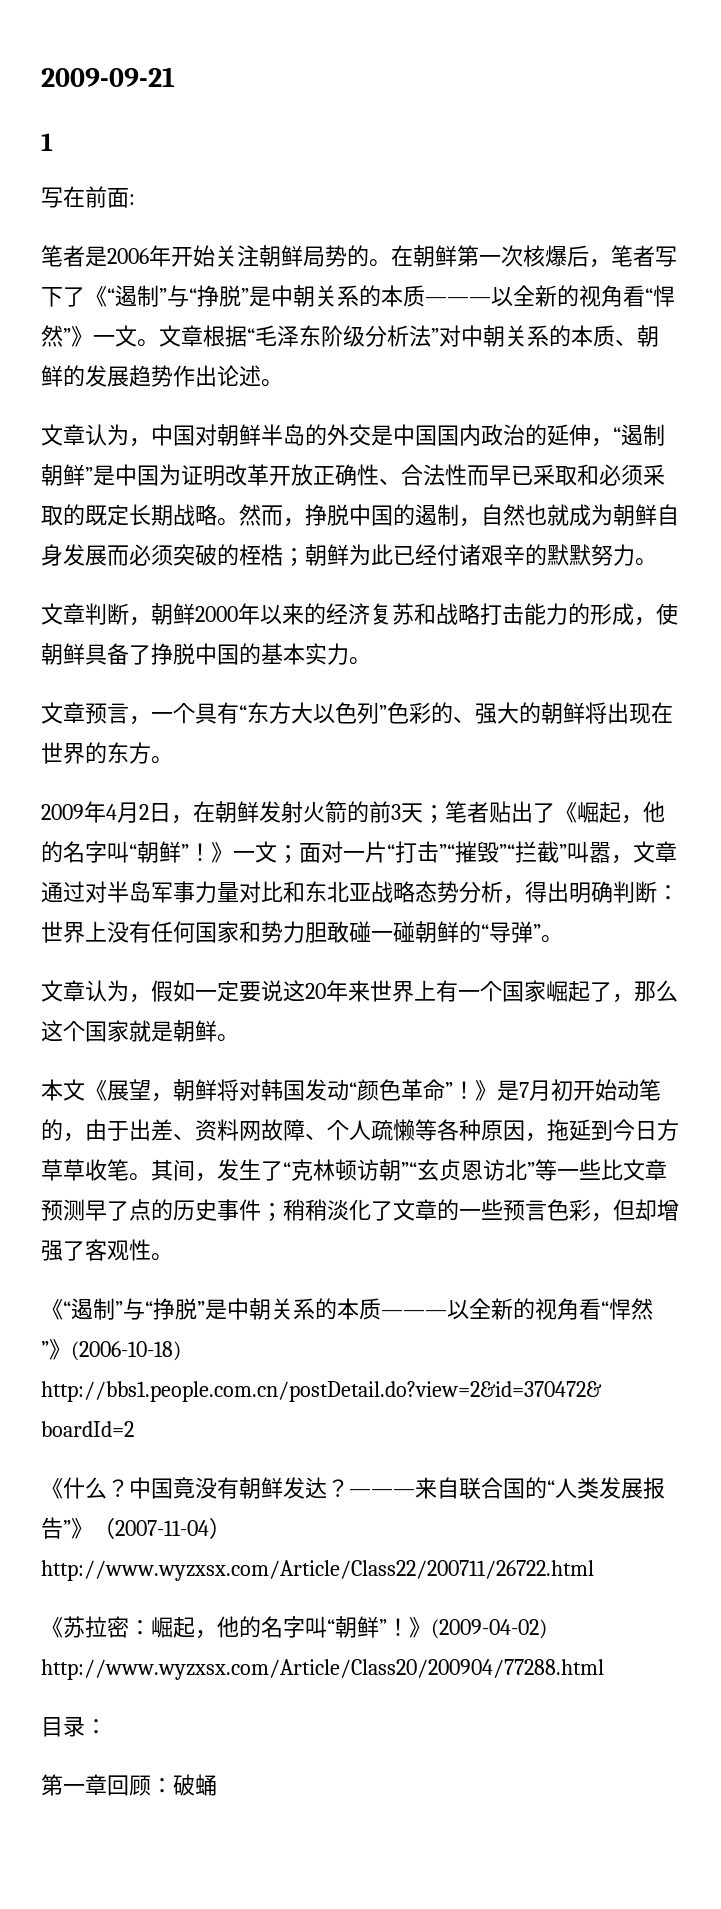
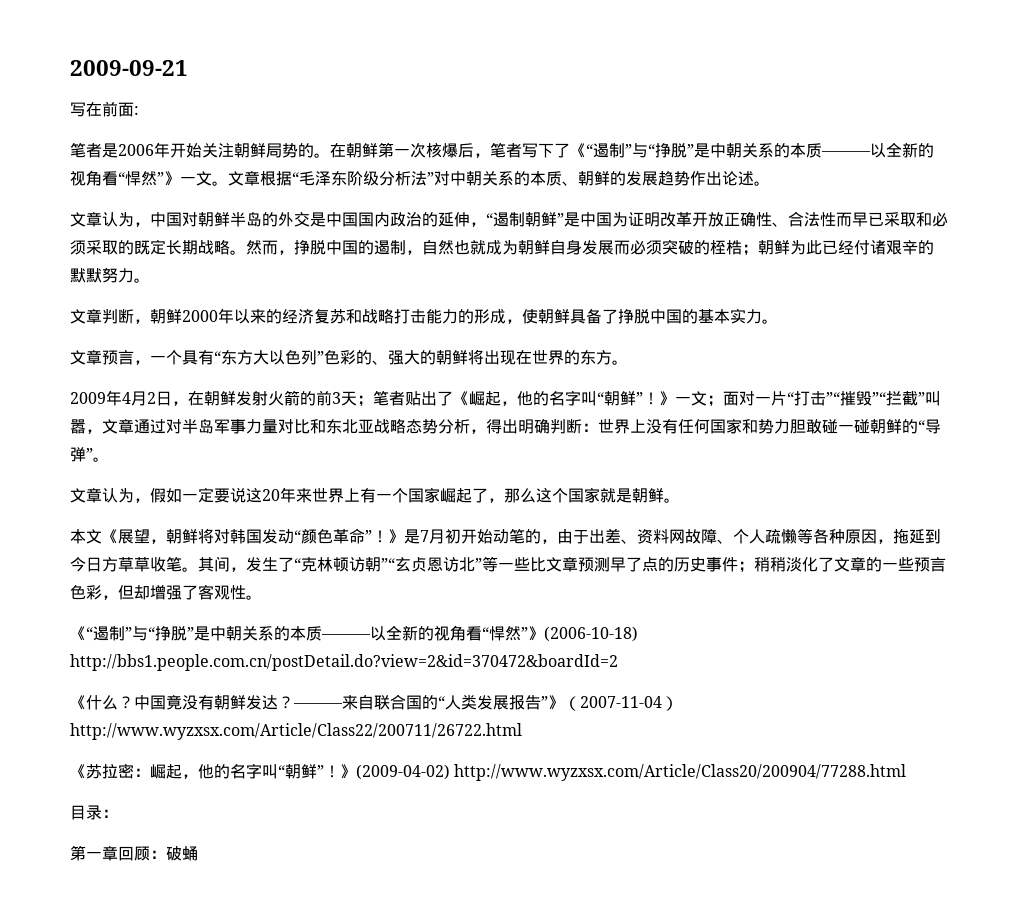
[41,133,53,151] // 1 -> (188, 68) none

